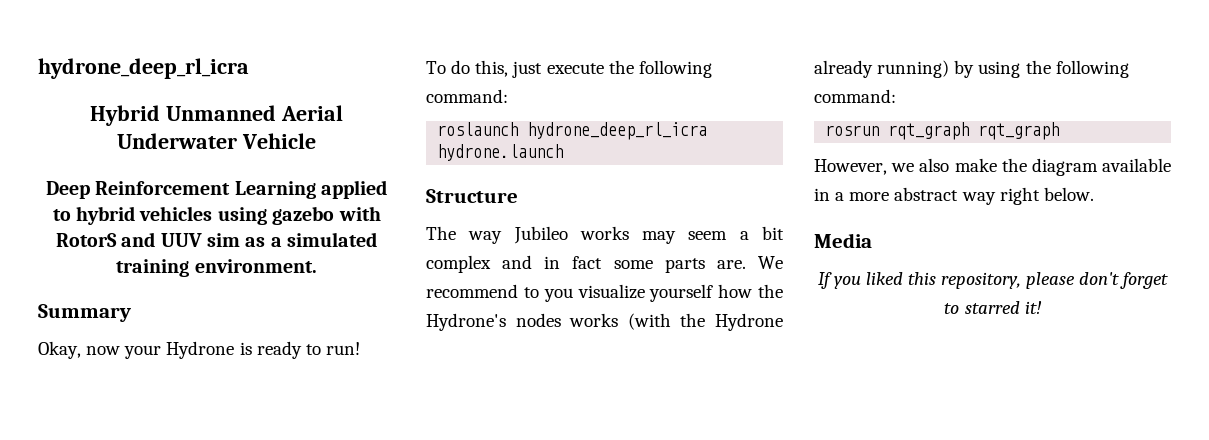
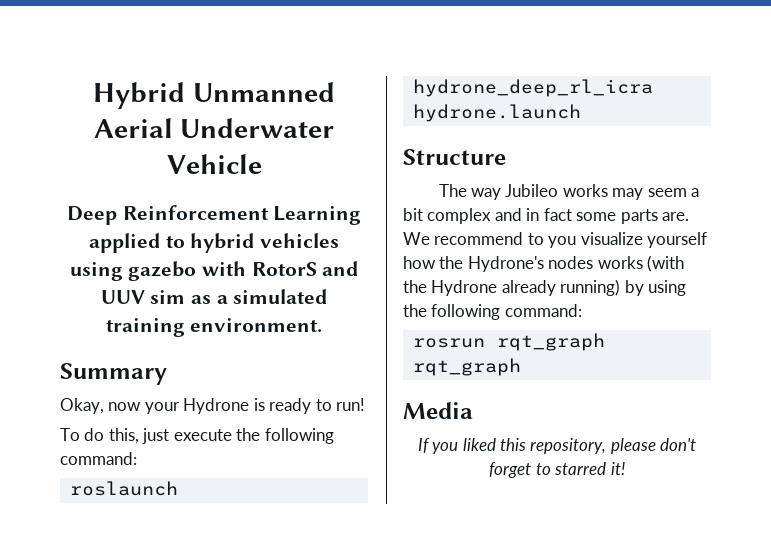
[38,58,249,79] hydrone_deep_rl_icra // -> (93, 95) none
[814,158,1171,176] [814,187,1094,205] // However, we also make the diagram available in a more abstract way right below. -> (521, 367) none

